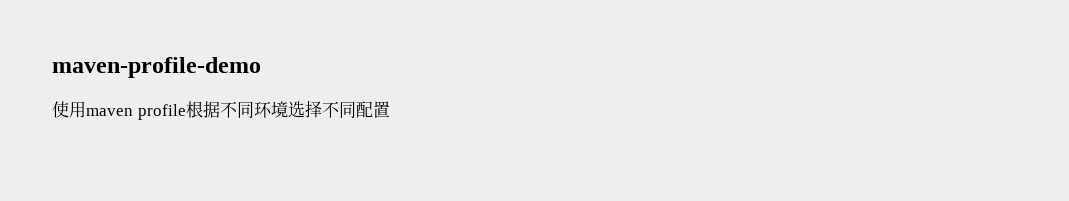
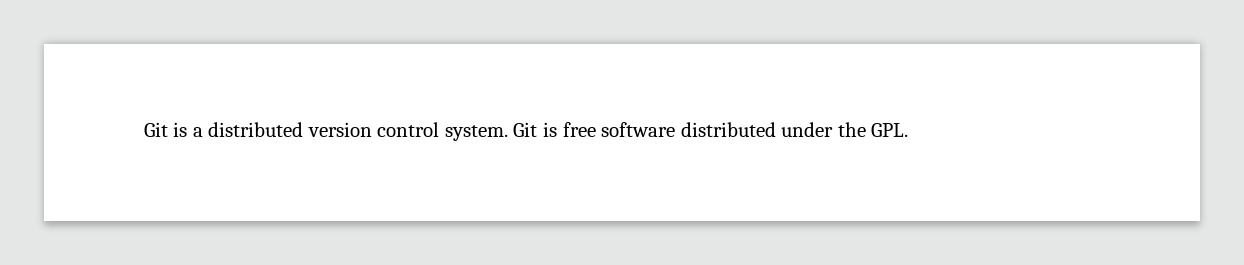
[52,57,261,78] [52,100,390,120] maven-profile-demo // 使用maven profile根据不同环境选择不同配置 -> [143,122,909,141] Git is a distributed version control system. Git is free software distributed under the GPL.

